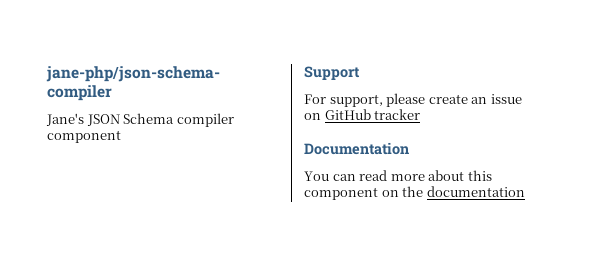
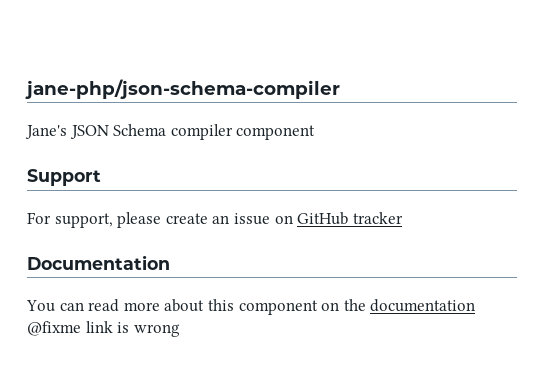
(525, 191) none -> [27,321,180,337] @fixme link is wrong

